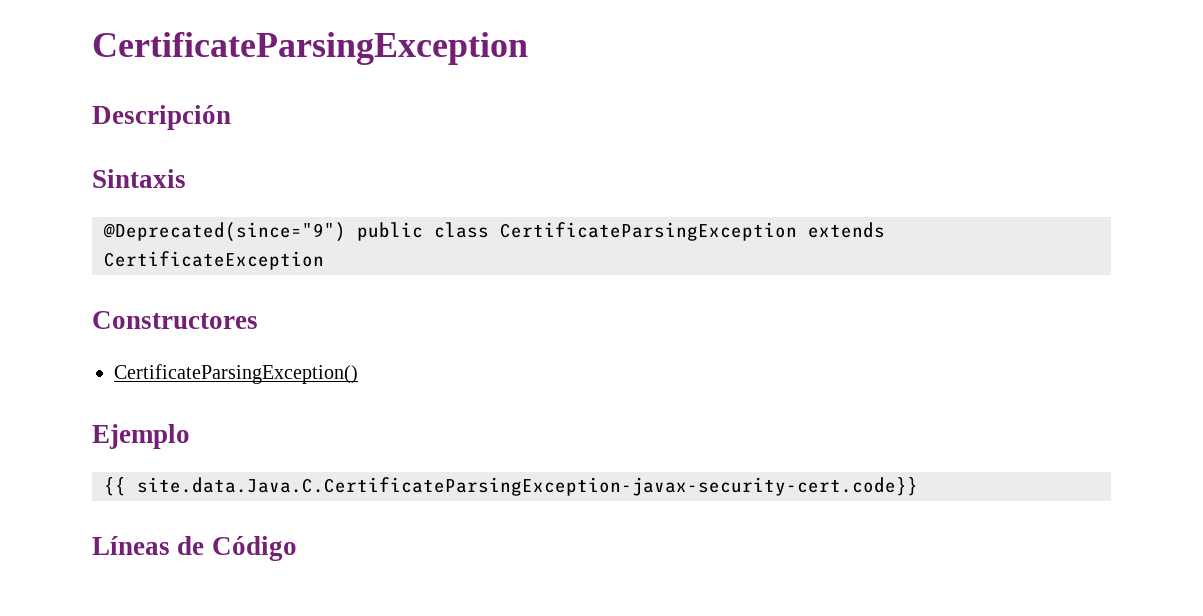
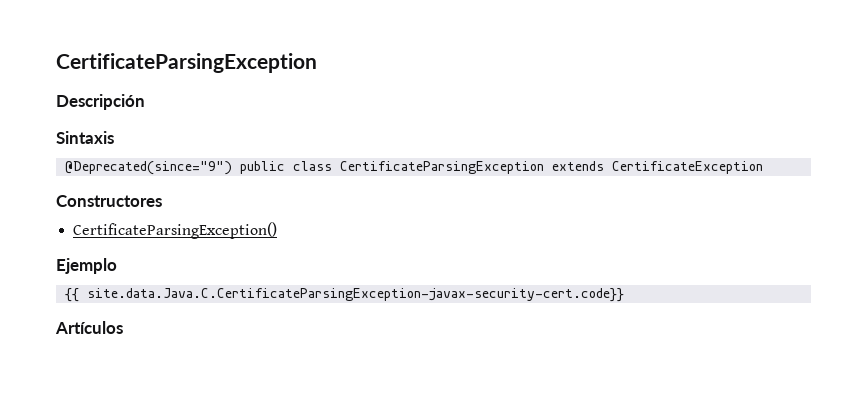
[92,536,297,561] Líneas de Código -> [55,321,123,334] Artículos

